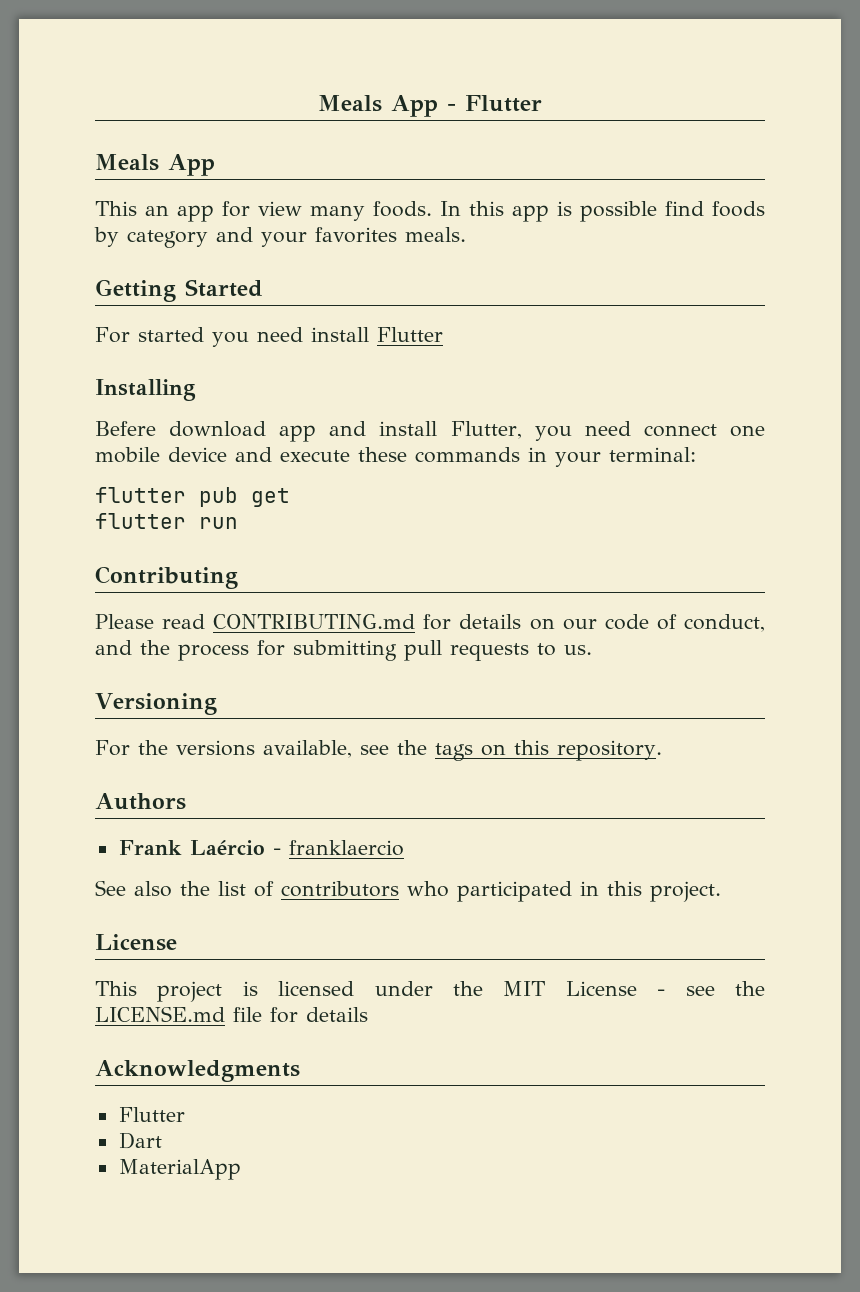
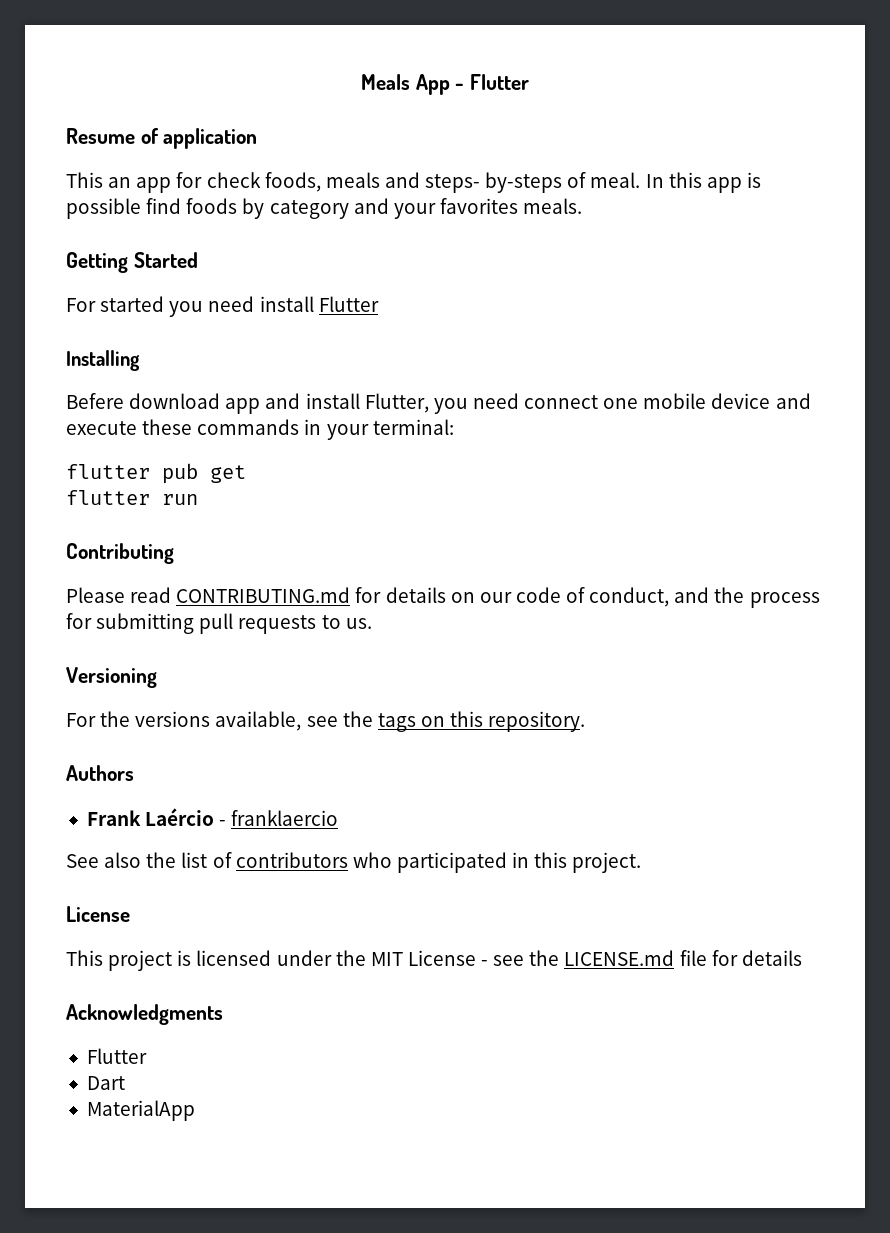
[95,154,215,176] Meals App -> [66,128,258,149] Resume of application
[258,201,432,221] view many foods. -> [206,172,641,193] check foods, meals and steps- by-steps of meal.

